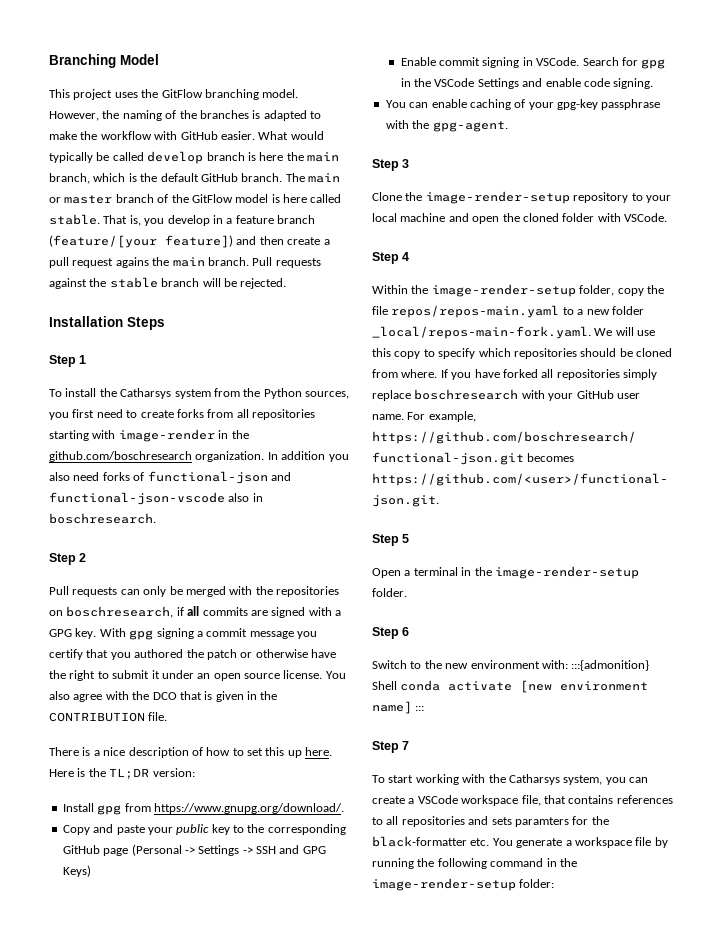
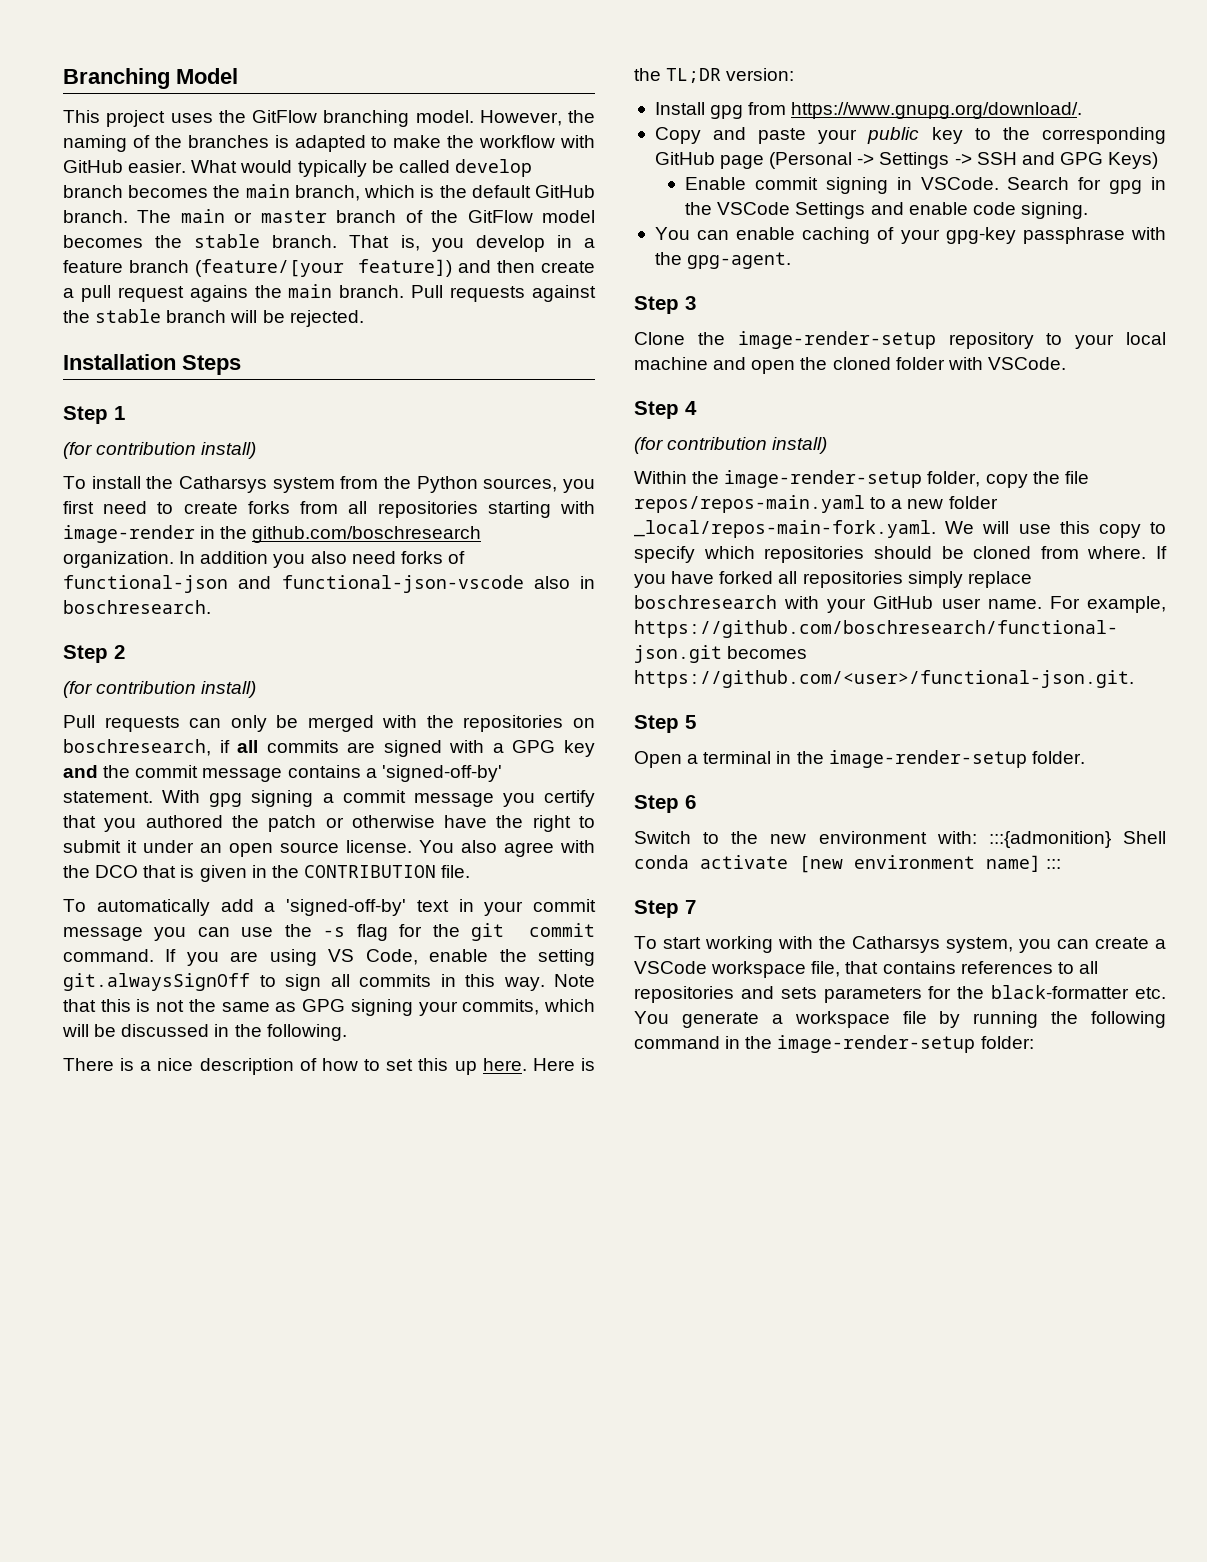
[247,152,284,161] is here -> [128,185,209,198] becomes
[271,194,342,203] [49,214,100,225] is here called stable. -> [63,234,338,248] becomes the stable branch.
(87, 359) none -> [63,442,257,459] // (for contribution install)
(87, 557) none -> [63,681,257,698] // (for contribution install)
[75,628,97,639] key. -> [563,740,595,757] [63,765,502,782] [63,791,153,803] key and the commit message contains a 'signed-off-by' statement.
(168, 716) none -> [63,899,596,916] [63,923,595,941] [63,949,595,966] [63,973,595,991] [63,999,595,1016] [62,1024,347,1041] // To automatically add a 'signed-off-by' text in your commit message you can use the -s flag for the git commit command. If you are using VS Code, enable the setting git.alwaysSignOff to sign all commits in this way. Note that this is not the same as GPG signing your commits, which will be discussed in the following.
(410, 256) none -> [634,437,828,454] // (for contribution install)
[514,817,569,827] paramters -> [823,987,922,1003] parameters

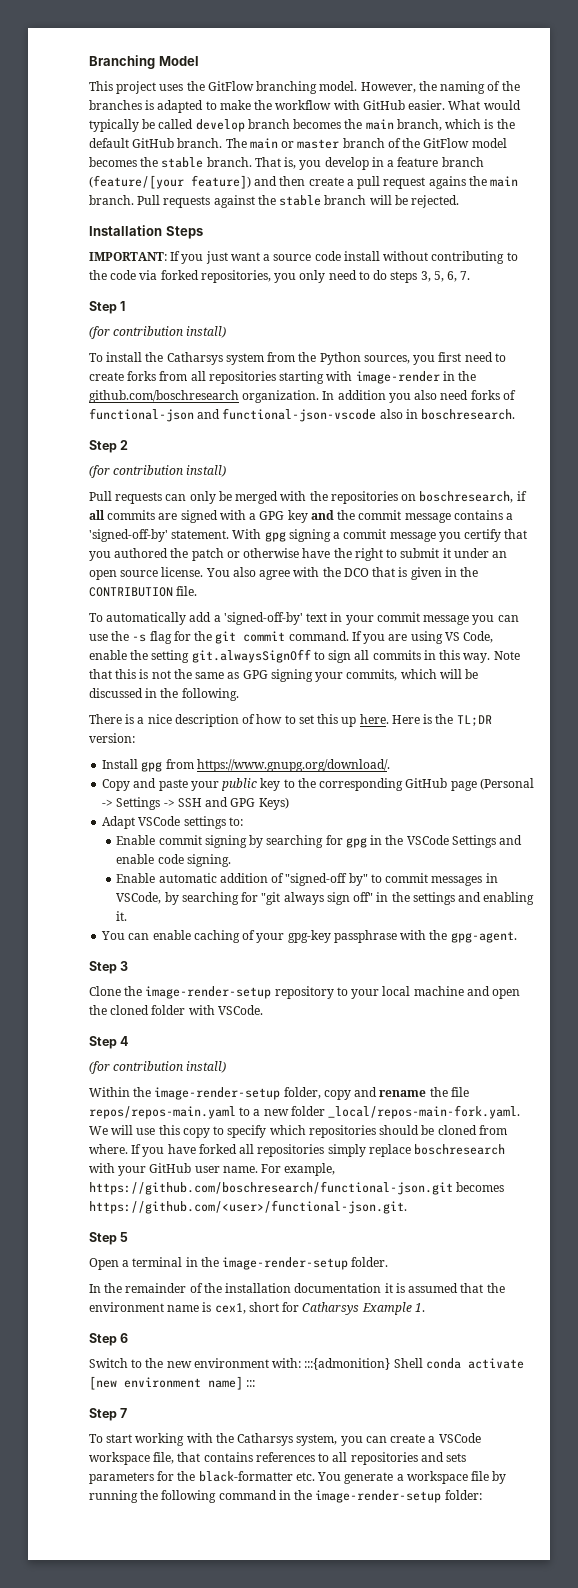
(241, 365) none -> [89,251,518,264] [89,270,471,283] // IMPORTANT: If you just want a source code install without contributing to the code via forked repositories, you only need to do steps 3, 5, 6, 7.
(1159, 160) none -> [102,816,243,829] // Adapt VSCode settings to:
[896,177,1070,190] in VSCode. Search -> [249,835,324,848] by searching
(1088, 210) none -> [116,873,498,886] [116,892,535,905] [116,911,128,921] // Enable automatic addition of "signed-off by" to commit messages in VSCode, by searching for "git always sign off" in the settings and enabling it.
(1028, 481) none -> [354,1087,427,1097] and rename
(1085, 757) none -> [89,1283,505,1293] [89,1302,425,1315] // In the remainder of the installation documentation it is assumed that the environment name is cex1, short for Catharsys Example 1.

